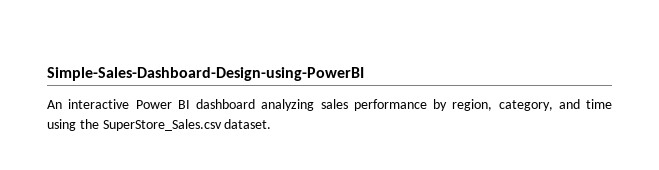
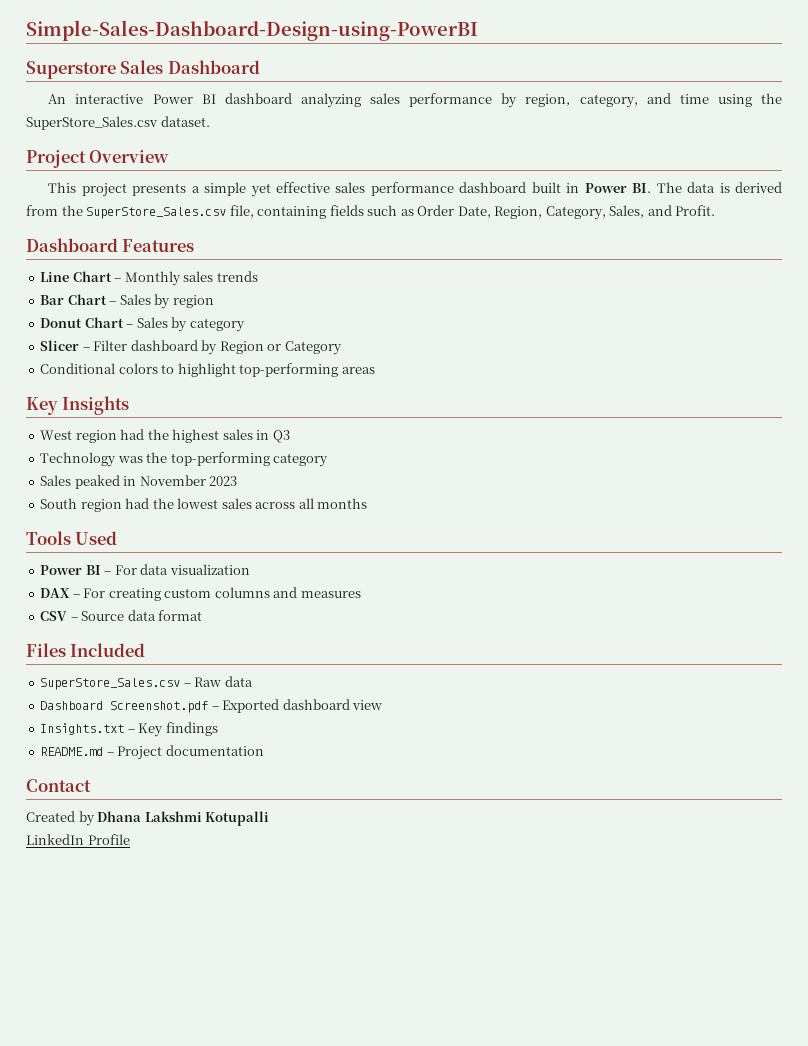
(364, 74) none -> [26,60,260,79] // Superstore Sales Dashboard
(272, 124) none -> [26,150,170,168] [48,182,782,197] [26,205,716,220] [26,238,195,252] [40,271,258,286] [40,294,214,309] [40,317,245,332] [40,340,342,355] [40,363,375,377] [26,396,130,415] [40,429,290,443] [40,452,329,467] [40,475,238,489] [40,498,368,512] [26,531,118,545] [40,564,250,575] [40,587,361,601] [40,610,203,621] [26,643,146,657] [40,676,253,690] [40,699,383,713] [40,722,218,737] [40,745,264,760] [26,779,91,792] [26,811,270,826] [26,834,130,845] // Project Overview // This project presents a simple yet effective sales performance dashboard built in Power BI. The data is derived from the SuperStore_Sales.csv file, containing fields such as Order Date, Region, Category, Sales, and Profit. // Dashboard Features // Line Chart – Monthly sales trends // Bar Chart – Sales by region // Donut Chart – Sales by category // Slicer – Filter dashboard by Region or Category // Conditional colors to highlight top-performing areas // Key Insights // West region had the highest sales in Q3 // Technology was the top-performing category // Sales peaked in November 2023 // South region had the lowest sales across all months // Tools Used // Power BI – For data visualization // DAX – For creating custom columns and measures // CSV – Source data format // Files Included // SuperStore_Sales.csv – Raw data // Dashboard Screenshot.pdf – Exported dashboard view // Insights.txt – Key findings // README.md – Project documentation // Contact // Created by Dhana Lakshmi Kotupalli // LinkedIn Profile

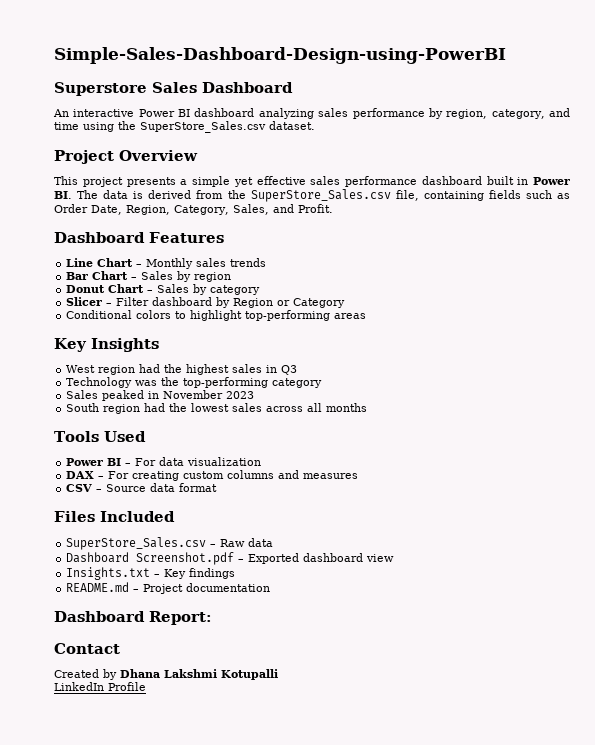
(264, 750) none -> [54,611,212,625] // Dashboard Report:

